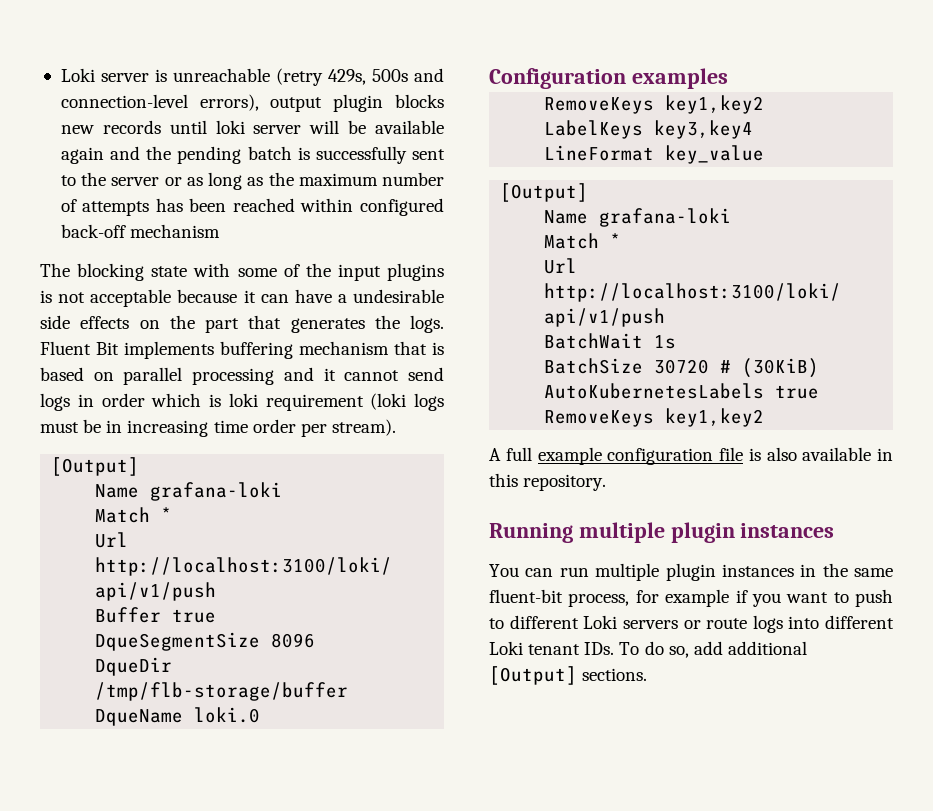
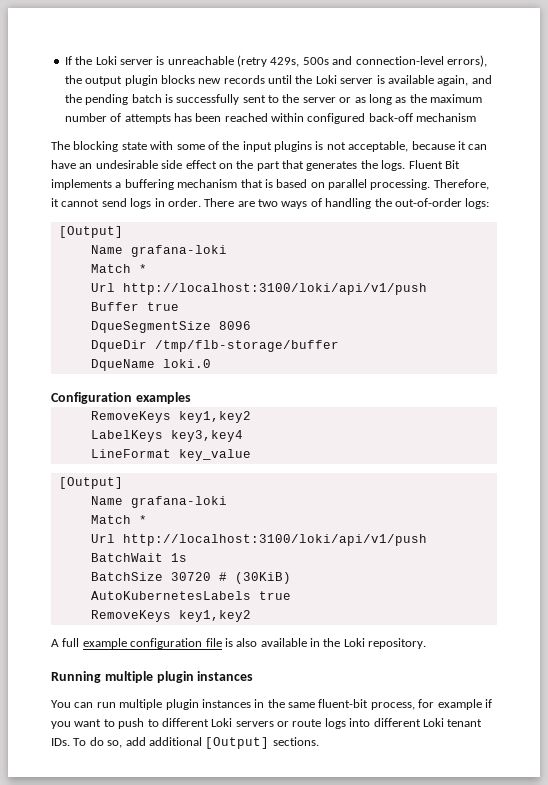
(60, 75) none -> [64,56,93,65] If the
(259, 102) none -> [64,75,82,84] the
[215,120,444,134] [60,147,104,164] loki server will be available again -> [295,75,469,86] the Loki server is available again,
[90,289,172,307] acceptable -> [348,141,409,152] acceptable,
[337,294,347,303] a -> [79,163,93,169] an
[80,316,130,329] effects -> [185,160,217,169] effect
(214, 350) none -> [115,182,122,188] a
[192,367,314,385] processing and -> [370,179,489,190] processing. Therefore,
[101,393,444,411] [40,419,396,437] order which is loki requirement (loki logs must be in increasing time order per stream). -> [167,198,490,209] order. There are two ways of handling the out-of-order logs:
[489,473,518,487] this -> [323,638,365,647] the Loki

